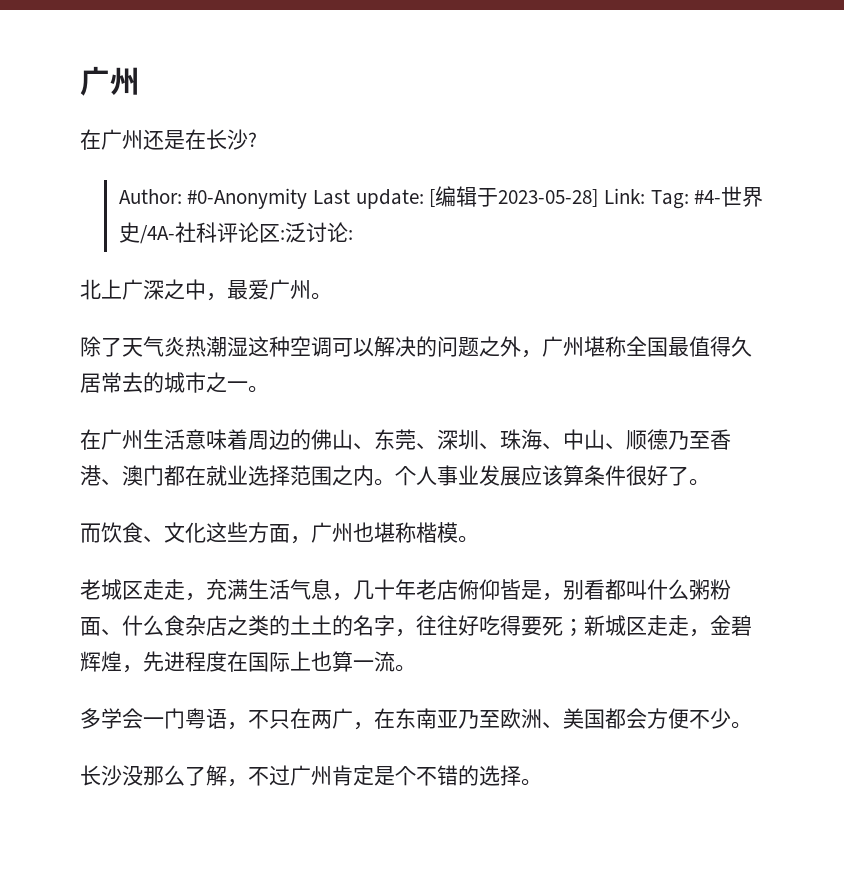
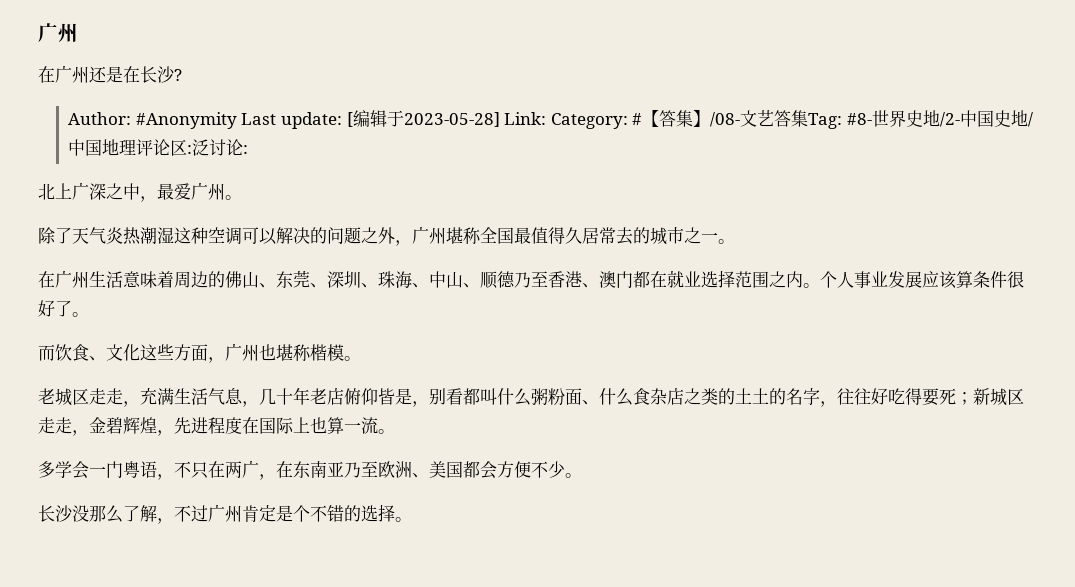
[187,188,308,209] #0-Anonymity -> [135,112,237,129] #Anonymity
[650,186,764,209] [118,222,217,244] Tag: #4-世界史/4A-社科 -> [550,110,1033,129] [68,139,137,156] Category: #【答集】/08-文艺答集Tag: #8-世界史地/2-中国史地/中国地理

